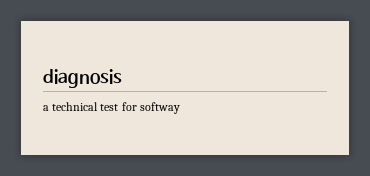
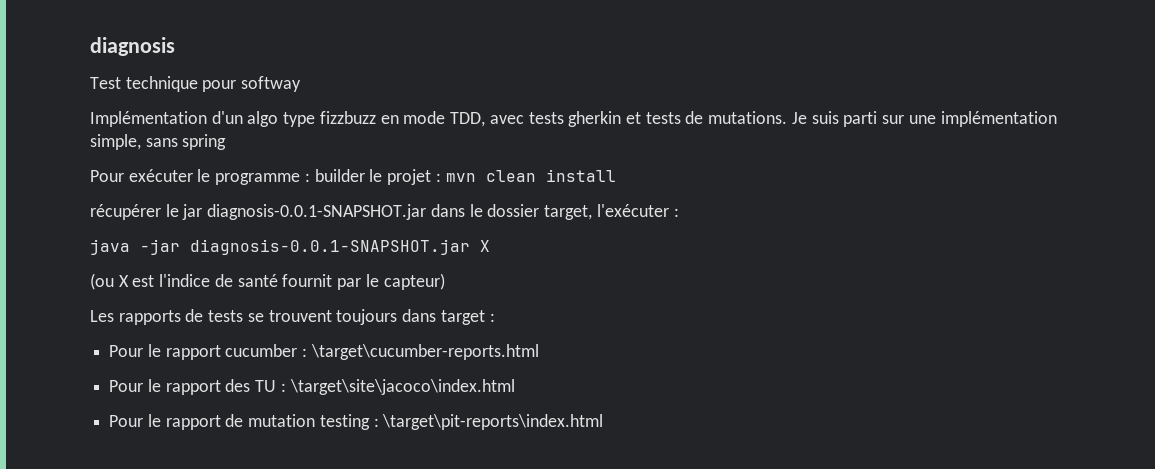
[43,102,180,114] a technical test for softway -> [90,76,302,92] [90,111,1057,127] [90,134,227,150] [90,169,616,185] [90,204,679,220] [90,239,490,255] [90,273,445,290] [90,309,495,325] [109,344,539,360] [109,379,515,395] [109,414,604,430] Test technique pour softway // Implémentation d'un algo type fizzbuzz en mode TDD, avec tests gherkin et tests de mutations. Je suis parti sur une implémentation simple, sans spring // Pour exécuter le programme : builder le projet : mvn clean install // récupérer le jar diagnosis-0.0.1-SNAPSHOT.jar dans le dossier target, l'exécuter : // java -jar diagnosis-0.0.1-SNAPSHOT.jar X // (ou X est l'indice de santé fournit par le capteur) // Les rapports de tests se trouvent toujours dans target : // Pour le rapport cucumber : \target\cucumber-reports.html // Pour le rapport des TU : \target\site\jacoco\index.html // Pour le rapport de mutation testing : \target\pit-reports\index.html

